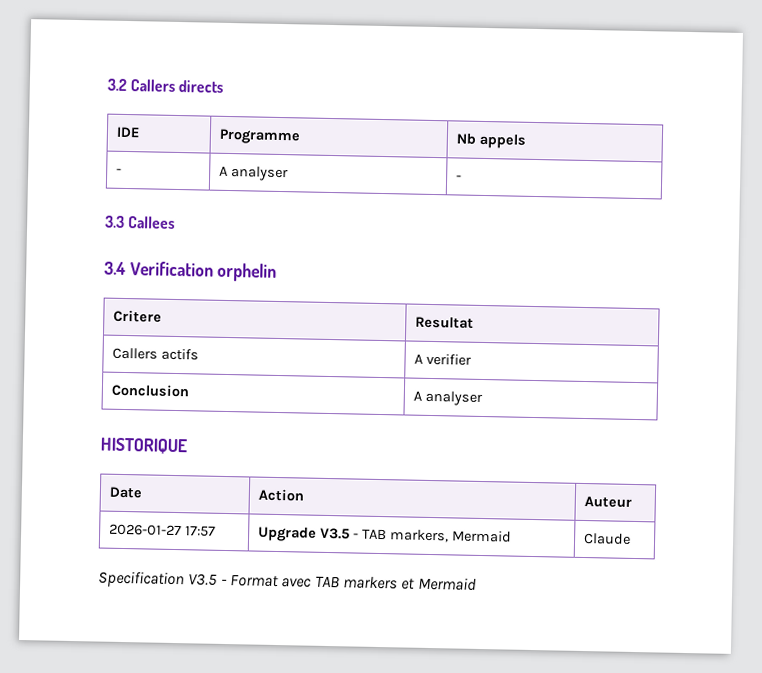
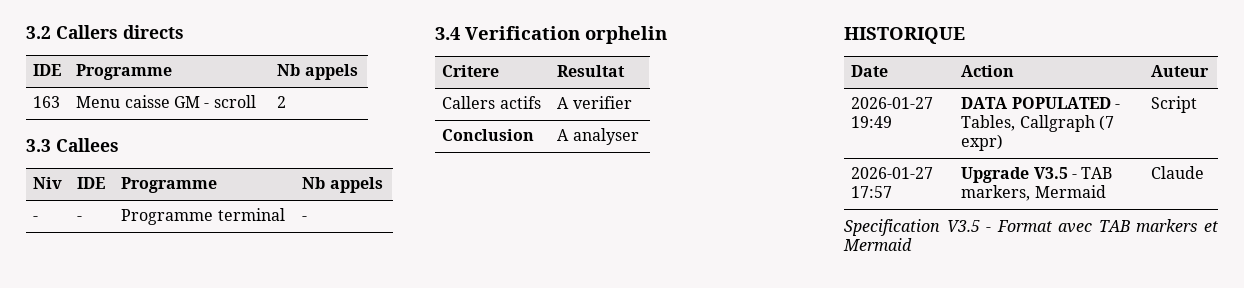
[116,168,123,174] [219,165,289,182] [456,175,463,181] [105,215,176,229] - | A analyser | - // 3.3 Callees -> [33,96,61,108] [76,95,256,108] [277,96,287,108] [26,138,119,152] [33,177,63,189] [77,177,106,189] [121,177,218,193] [302,177,383,193] [33,216,39,221] [77,216,83,221] [121,208,285,225] [302,216,308,221] 163 | Menu caisse GM - scroll | 2 // 3.3 Callees // Niv | IDE | Programme | Nb appels // - | - | Programme terminal | -
(633, 502) none -> [851,97,934,109] [851,116,893,128] [961,97,1121,109] [961,115,1115,132] [961,134,1004,151] [1151,96,1198,113] // 2026-01-27 19:49 | DATA POPULATED - Tables, Callgraph (7 expr) | Script

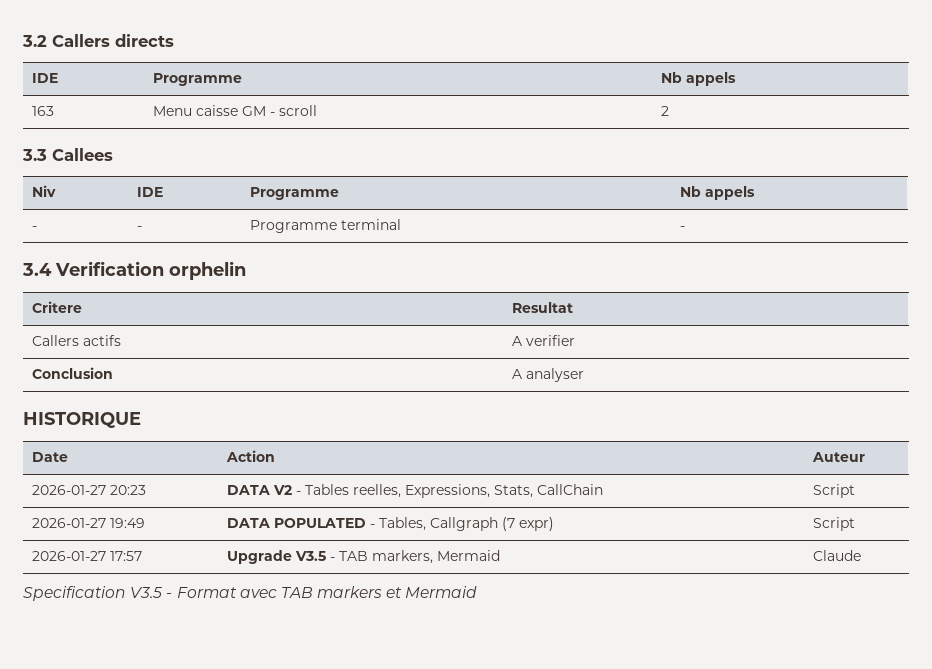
(1210, 71) none -> [31,485,146,495] [226,484,603,498] [812,484,855,498] // 2026-01-27 20:23 | DATA V2 - Tables reelles, Expressions, Stats, CallChain | Script

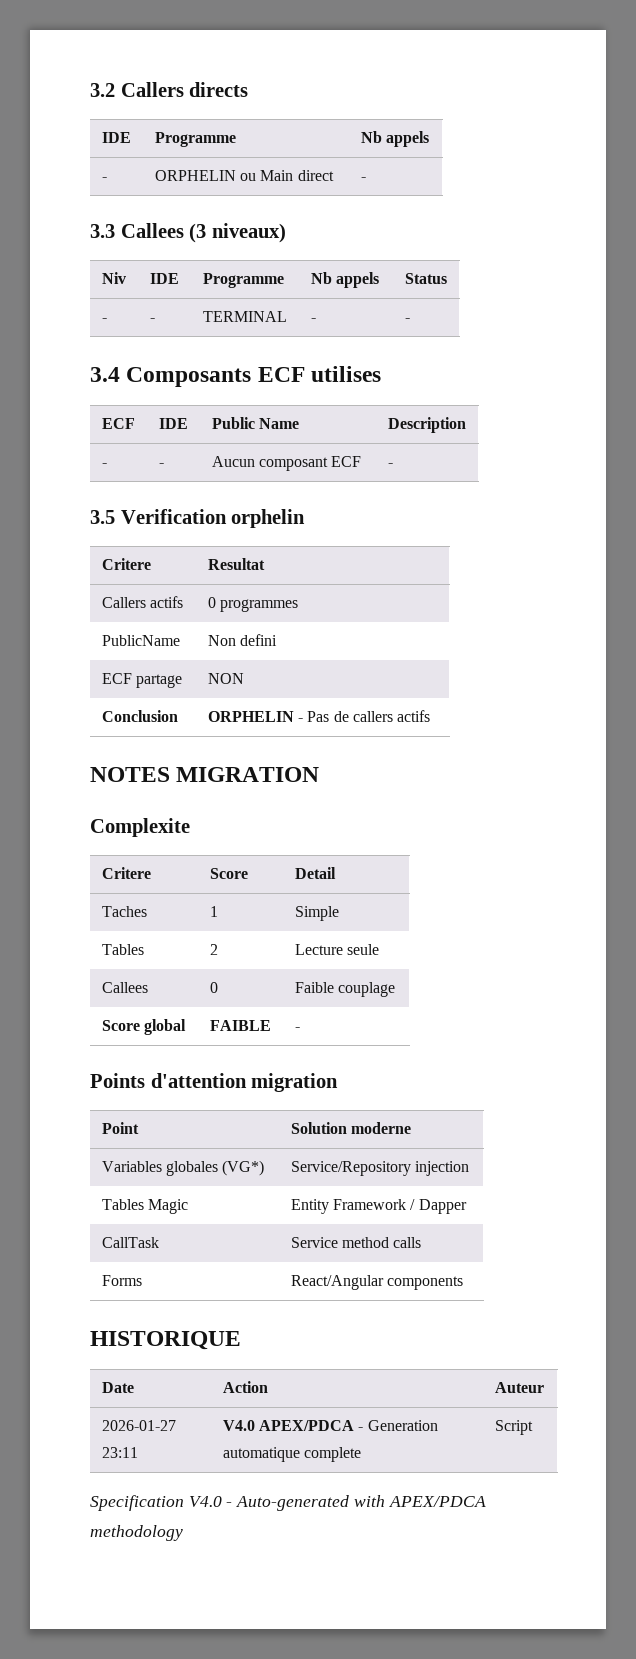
[31,106,54,116] [152,105,317,116] [660,106,669,116] 163 | Menu caisse GM - scroll | 2 -> [101,177,107,181] [154,170,334,181] [360,177,366,181] - | ORPHELIN ou Main direct | -
(113, 154) none -> [189,223,286,243] (3 niveaux)
[31,226,37,230] [136,226,142,230] [249,219,401,233] // - | - | Programme terminal -> [404,273,447,284] [101,318,107,322] [149,318,155,322] [202,311,287,322] [310,318,316,322] | Status // - | - | TERMINAL | -
(52, 269) none -> [126,366,382,387] [101,418,135,429] [158,418,188,429] [211,417,299,429] [387,417,466,433] [101,463,107,467] [158,463,164,467] [211,456,362,471] [387,463,393,467] [90,510,115,524] Composants ECF utilises // ECF | IDE | Public Name | Description // - | - | Aucun composant ECF | - // 3.5
[511,335,575,346] [31,367,113,379] [511,368,584,382] A verifier // Conclusion | A analyser -> [207,597,298,612] [101,635,180,646] [207,634,277,646] [101,673,182,688] [207,673,244,684] [101,710,178,722] [207,710,431,722] [90,767,320,782] [90,818,190,837] [101,867,151,879] [209,868,248,879] [294,867,336,879] [101,906,147,917] [209,906,218,917] [294,906,339,921] [101,944,144,955] [209,944,218,955] [294,944,379,955] [101,982,148,993] [209,982,218,993] [294,982,395,997] [101,1019,186,1035] [209,1020,271,1031] [294,1027,300,1031] [90,1073,339,1092] [101,1122,139,1134] [290,1122,411,1134] [101,1160,265,1176] [290,1161,469,1176] [101,1199,188,1214] [290,1199,467,1214] [101,1237,159,1248] [290,1237,422,1248] [101,1275,142,1286] [290,1275,463,1290] 0 programmes // PublicName | Non defini // ECF partage | NON // Conclusion | ORPHELIN - Pas de callers actifs // NOTES MIGRATION // Complexite // Critere | Score | Detail // Taches | 1 | Simple // Tables | 2 | Lecture seule // Callees | 0 | Faible couplage // Score global | FAIBLE | - // Points d'attention migration // Point | Solution moderne // Variables globales (VG*) | Service/Repository injection // Tables Magic | Entity Framework / Dapper // CallTask | Service method calls // Forms | React/Angular components
[109,485,146,495] [226,484,603,498] [812,484,855,498] [31,518,145,528] [226,517,554,531] [812,517,855,531] [31,551,142,561] [226,550,500,564] [812,550,861,561] [23,586,478,601] 20:23 | DATA V2 - Tables reelles, Expressions, Stats, CallChain | Script // 2026-01-27 19:49 | DATA POPULATED - Tables, Callgraph (7 expr) | Script // 2026-01-27 17:57 | Upgrade V3.5 - TAB markers, Mermaid | Claude // Specification V3.5 - Format avec TAB markers et Mermaid -> [101,1447,138,1458] [222,1420,438,1431] [222,1447,361,1462] [494,1420,533,1435] [90,1495,486,1511] [90,1525,183,1541] 23:11 | V4.0 APEX/PDCA - Generation automatique complete | Script // Specification V4.0 - Auto-generated with APEX/PDCA methodology

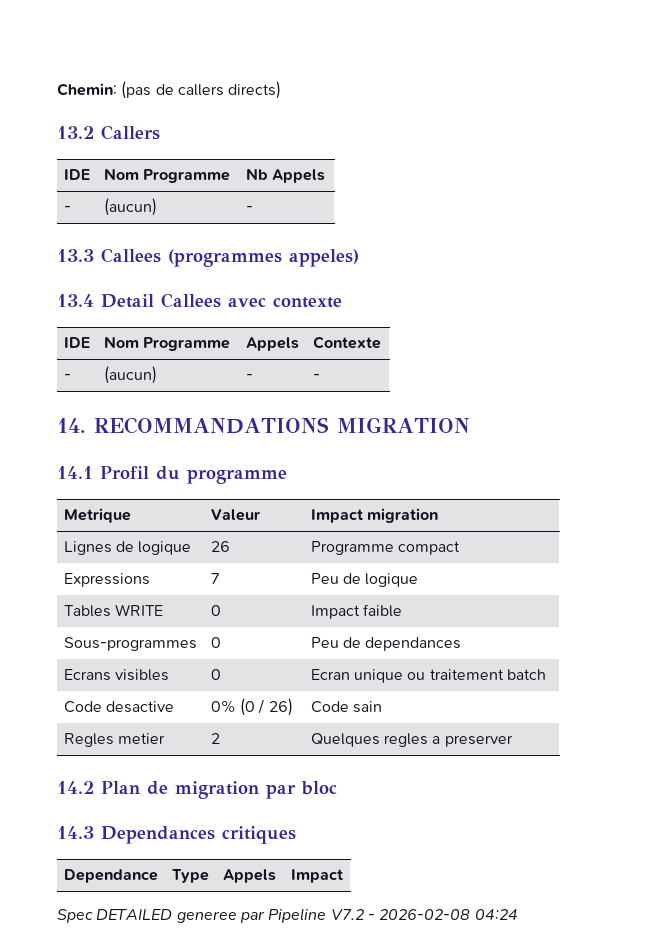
[90,82,249,97] [101,132,131,143] [154,132,236,147] [360,131,429,147] [101,177,107,181] [154,170,334,181] [360,177,366,181] [90,223,286,243] [101,272,126,284] [149,273,179,284] [202,273,284,288] [310,272,379,288] [404,273,447,284] [101,318,107,322] [149,318,155,322] [202,311,287,322] 3.2 Callers directs // IDE | Programme | Nb appels // - | ORPHELIN ou Main direct | - // 3.3 Callees (3 niveaux) // Niv | IDE | Programme | Nb appels | Status // - | - | TERMINAL -> [57,81,282,99] [57,125,160,140] [63,169,90,180] [103,168,231,183] [245,168,326,183] [63,206,71,212] [103,198,157,216] [245,206,253,212] [57,248,359,267] [57,293,342,308] [63,337,90,348] [103,336,231,351] [245,337,299,351] [312,336,381,349] [63,374,71,380] [103,366,157,384] Chemin: (pas de callers directs) // 13.2 Callers // IDE | Nom Programme | Nb Appels // - | (aucun) | - // 13.3 Callees (programmes appeles) // 13.4 Detail Callees avec contexte // IDE | Nom Programme | Appels | Contexte // - | (aucun)
[90,366,382,387] [101,418,135,429] [158,418,188,429] [211,417,299,429] [387,417,466,433] [101,463,107,467] [158,463,164,467] [211,456,362,471] [387,463,393,467] [90,509,306,528] [101,558,151,570] [207,558,265,570] [101,596,183,608] [207,597,298,612] [101,635,180,646] [207,634,277,646] [101,673,182,688] [207,673,244,684] [101,710,178,722] [207,710,431,722] [90,767,320,782] [90,818,190,837] [101,867,151,879] [209,868,248,879] [294,867,336,879] [101,906,147,917] [209,906,218,917] [294,906,339,921] [101,944,144,955] [209,944,218,955] [294,944,379,955] [101,982,148,993] [209,982,218,993] [294,982,395,997] [101,1019,186,1035] [209,1020,271,1031] [294,1027,300,1031] [90,1073,339,1092] [101,1122,139,1134] [290,1122,411,1134] [101,1160,265,1176] [290,1161,469,1176] [101,1199,188,1214] [290,1199,467,1214] [101,1237,159,1248] [290,1237,422,1248] [101,1275,142,1286] [290,1275,463,1290] [90,1331,241,1350] [101,1382,134,1393] [222,1381,268,1393] [494,1382,544,1393] [101,1420,176,1431] [101,1447,138,1458] [222,1420,438,1431] [222,1447,361,1462] [494,1420,533,1435] [90,1495,486,1511] [90,1525,183,1541] 3.4 Composants ECF utilises // ECF | IDE | Public Name | Description // - | - | Aucun composant ECF | - // 3.5 Verification orphelin // Critere | Resultat // Callers actifs | 0 programmes // PublicName | Non defini // ECF partage | NON // Conclusion | ORPHELIN - Pas de callers actifs // NOTES MIGRATION // Complexite // Critere | Score | Detail // Taches | 1 | Simple // Tables | 2 | Lecture seule // Callees | 0 | Faible couplage // Score global | FAIBLE | - // Points d'attention migration // Point | Solution moderne // Variables globales (VG*) | Service/Repository injection // Tables Magic | Entity Framework / Dapper // CallTask | Service method calls // Forms | React/Angular components // HISTORIQUE // Date | Action | Auteur // 2026-01-27 23:11 | V4.0 APEX/PDCA - Generation automatique complete | Script // Specification V4.0 - Auto-generated with APEX/PDCA methodology -> [57,417,470,434] [57,466,287,484] [63,508,131,523] [210,509,260,521] [310,508,439,523] [63,541,192,555] [210,541,230,552] [310,541,461,555] [63,573,150,587] [210,573,220,584] [310,573,419,587] [63,604,164,617] [210,605,221,616] [310,604,403,619] [63,637,197,651] [210,637,221,648] [310,637,462,651] [63,669,170,681] [210,669,221,680] [310,669,546,683] [63,701,175,713] [210,698,293,716] [310,701,383,713] [63,733,166,747] [210,733,220,744] [310,733,513,747] [57,781,337,799] [57,826,296,844] [63,869,158,883] [171,869,209,883] [222,869,276,883] [290,869,343,883] [57,908,518,923] 14. RECOMMANDATIONS MIGRATION // 14.1 Profil du programme // Metrique | Valeur | Impact migration // Lignes de logique | 26 | Programme compact // Expressions | 7 | Peu de logique // Tables WRITE | 0 | Impact faible // Sous-programmes | 0 | Peu de dependances // Ecrans visibles | 0 | Ecran unique ou traitement batch // Code desactive | 0% (0 / 26) | Code sain // Regles metier | 2 | Quelques regles a preserver // 14.2 Plan de migration par bloc // 14.3 Dependances critiques // Dependance | Type | Appels | Impact // Spec DETAILED generee par Pipeline V7.2 - 2026-02-08 04:24

